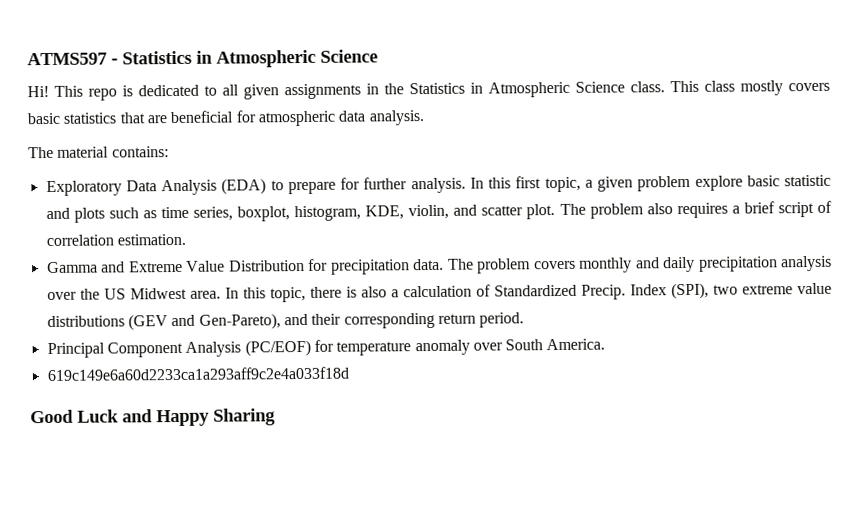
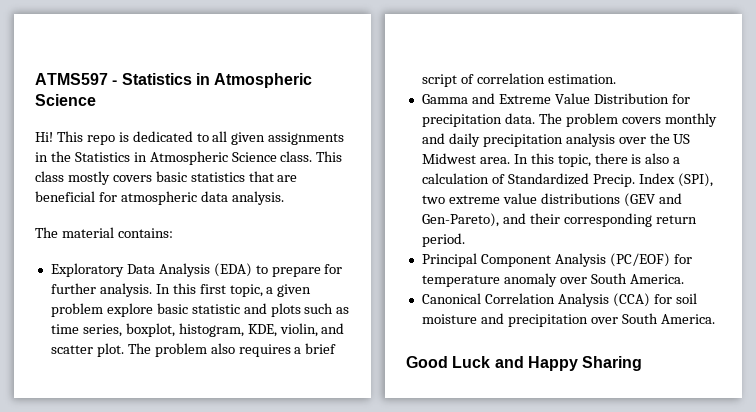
[46,366,349,382] 619c149e6a60d2233ca1a293aff9c2e4a033f18d -> [421,293,697,307] [421,313,715,327] Canonical Correlation Analysis (CCA) for soil moisture and precipitation over South America.

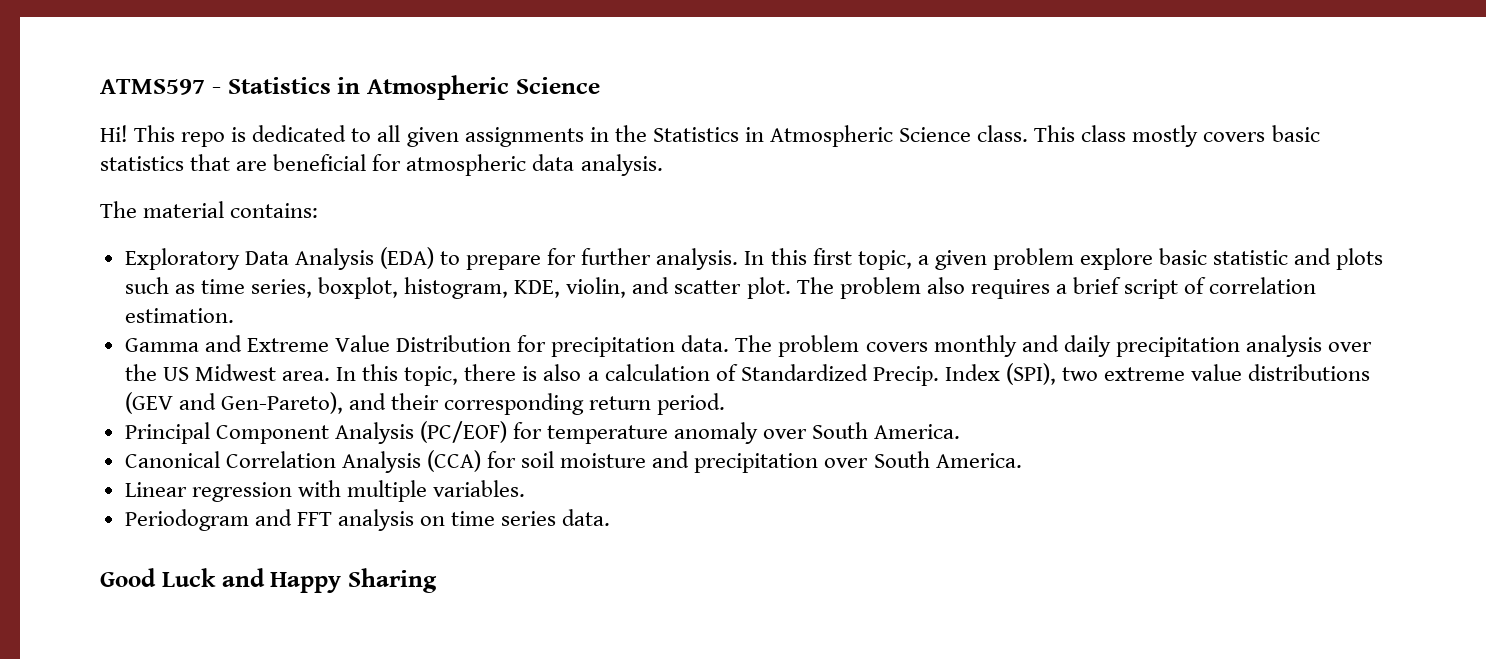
(715, 319) none -> [124,480,526,502] [124,509,611,531] // Linear regression with multiple variables. // Periodogram and FFT analysis on time series data.

